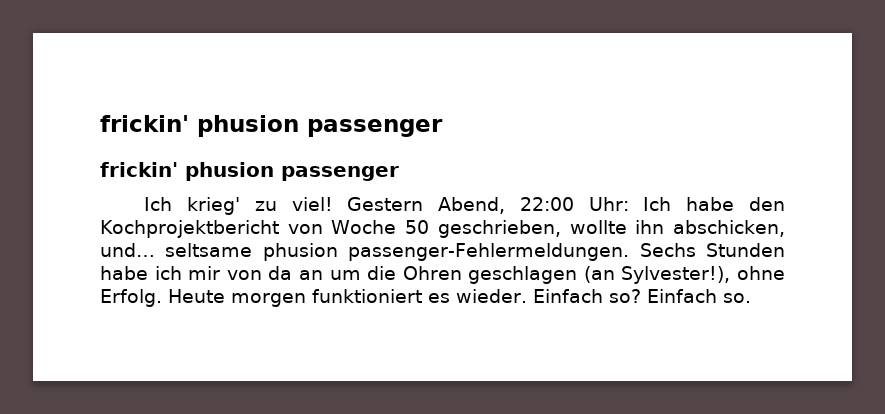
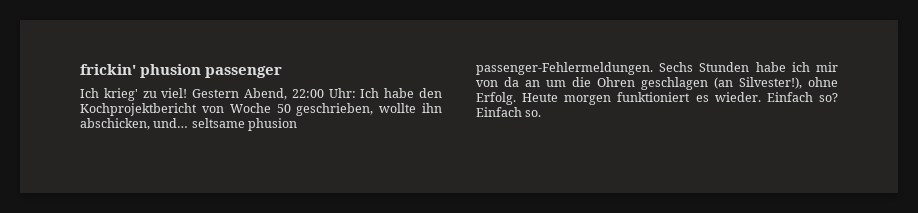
[100,115,443,137] [100,162,399,181] frickin' phusion passenger // frickin' phusion passenger -> [80,64,283,78] frickin' phusion passenger
[621,266,731,284] Sylvester!), -> [739,77,802,89] Silvester!),

